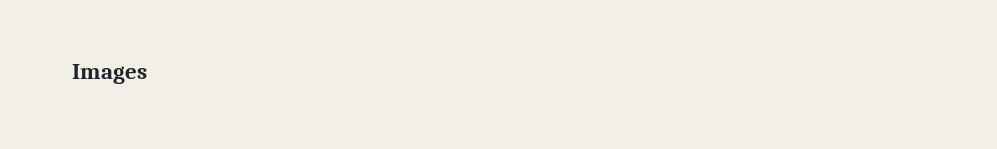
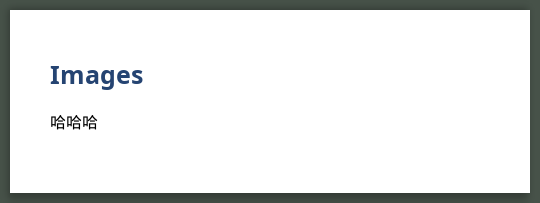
(147, 74) none -> [50,114,98,130] // 哈哈哈

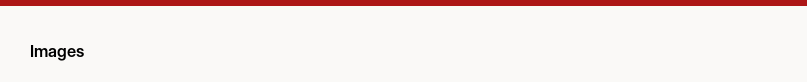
[50,114,98,130] // 哈哈哈 -> (84, 53) none

